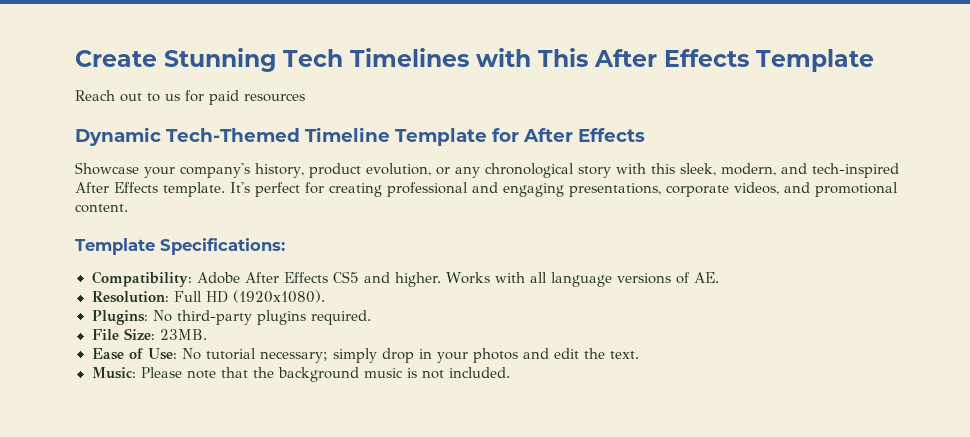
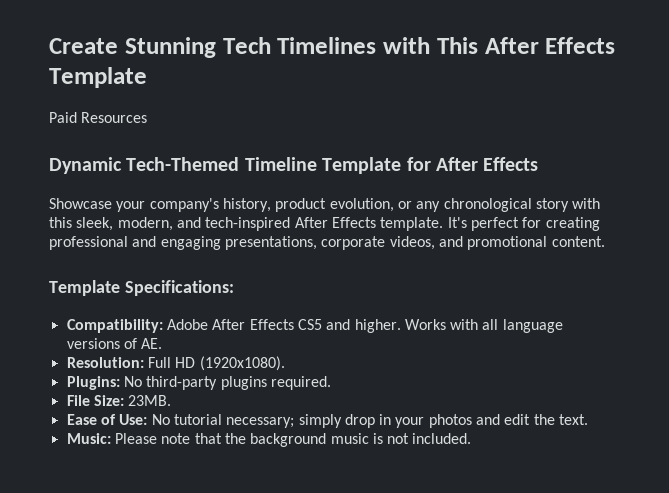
[75,90,305,105] Reach out to us for paid resources -> [49,112,148,123] Paid Resources

